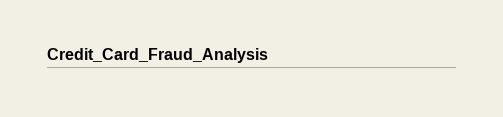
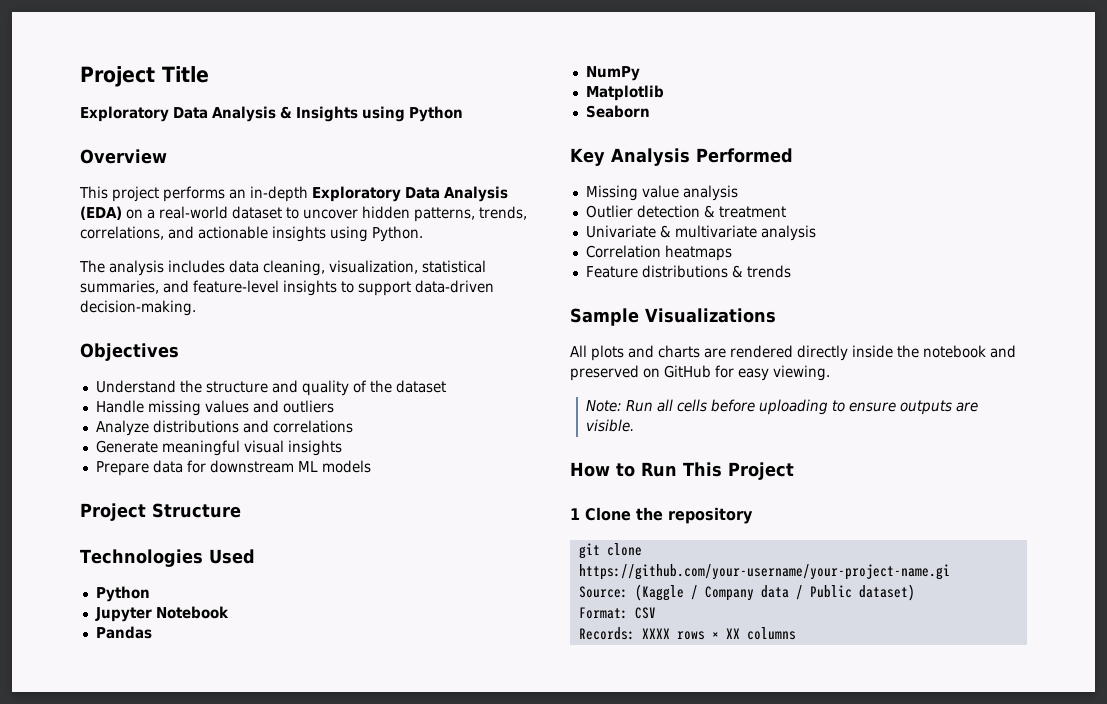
[47,48,268,63] Credit_Card_Fraud_Analysis -> [80,66,209,87] [80,106,463,122] [80,149,167,164] [79,186,508,202] [80,206,527,222] [80,226,423,242] [79,260,486,276] [80,280,494,296] [80,300,196,316] [80,343,179,361] [95,380,446,396] [95,400,334,416] [95,420,353,436] [95,440,342,456] [95,460,371,476] [80,503,241,521] [80,549,255,567] [95,586,150,602] [94,606,229,622] [95,626,152,639] [585,66,640,81] [585,85,664,101] [585,105,650,118] [570,148,793,166] [585,185,738,201] [585,205,786,218] [585,225,816,241] [585,245,732,261] [585,265,791,278] [570,308,776,326] [570,345,1016,361] [570,365,830,381] [586,399,979,415] [586,419,635,432] [570,462,794,480] [570,507,753,524] [578,543,642,559] [578,564,950,580] [578,584,915,601] [578,607,656,619] [578,627,796,640] Project Title // Exploratory Data Analysis & Insights using Python // Overview // This project performs an in-depth Exploratory Data Analysis (EDA) on a real-world dataset to uncover hidden patterns, trends, correlations, and actionable insights using Python. // The analysis includes data cleaning, visualization, statistical summaries, and feature-level insights to support data-driven decision-making. // Objectives // Understand the structure and quality of the dataset // Handle missing values and outliers // Analyze distributions and correlations // Generate meaningful visual insights // Prepare data for downstream ML models // Project Structure // Technologies Used // Python // Jupyter Notebook // Pandas // NumPy // Matplotlib // Seaborn // Key Analysis Performed // Missing value analysis // Outlier detection & treatment // Univariate & multivariate analysis // Correlation heatmaps // Feature distributions & trends // Sample Visualizations // All plots and charts are rendered directly inside the notebook and preserved on GitHub for easy viewing. // Note: Run all cells before uploading to ensure outputs are visible. // How to Run This Project // 1 Clone the repository // git clone https://github.com/your-username/your-project-name.gi // Source: (Kaggle / Company data / Public dataset) // Format: CSV // Records: XXXX rows × XX columns

